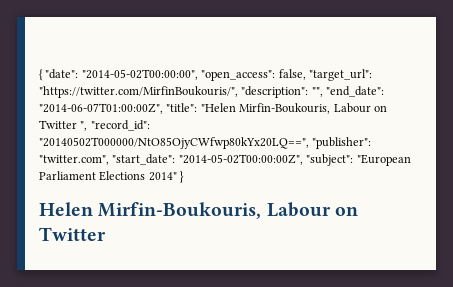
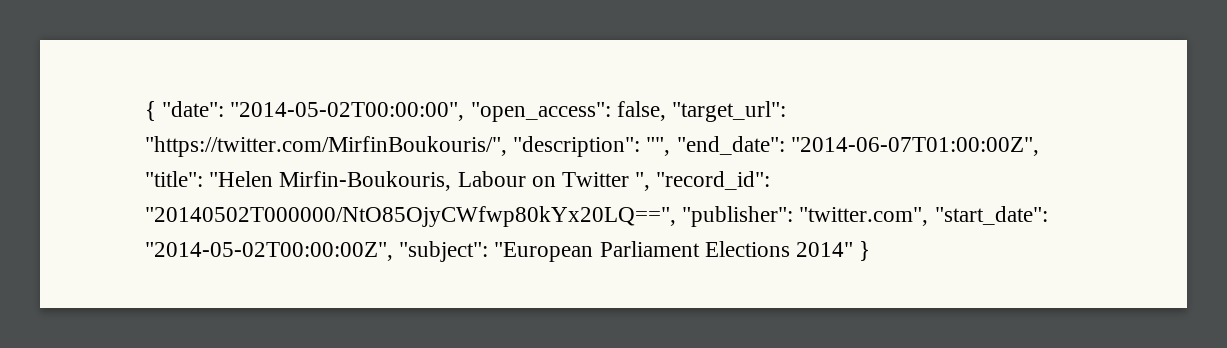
[39,202,358,219] [39,227,106,241] // Helen Mirfin-Boukouris, Labour on Twitter -> (871, 251) none

